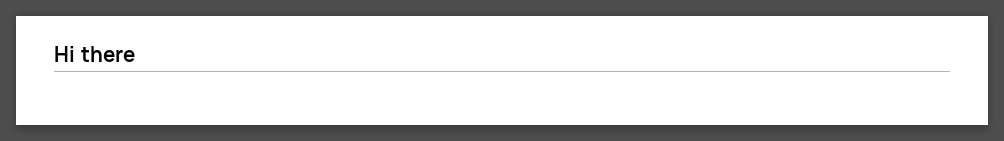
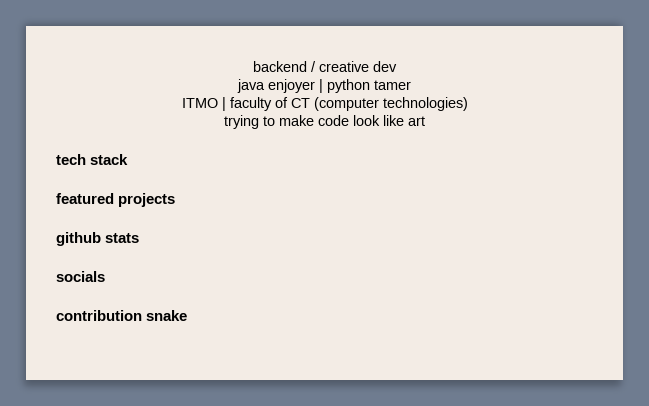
[54,46,135,62] Hi there -> [253,61,397,72] [237,79,411,93] [181,97,468,111] [224,115,425,129] [56,154,129,165] [56,193,176,207] [56,232,140,246] [56,271,105,282] [56,310,188,321] backend / creative dev // java enjoyer | python tamer // ITMO | faculty of CT (computer technologies) // trying to make code look like art // tech stack // featured projects // github stats // socials // contribution snake

